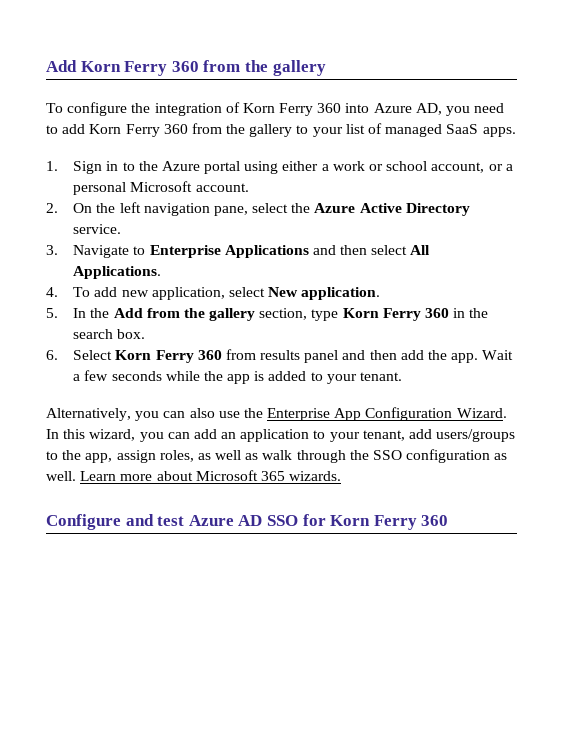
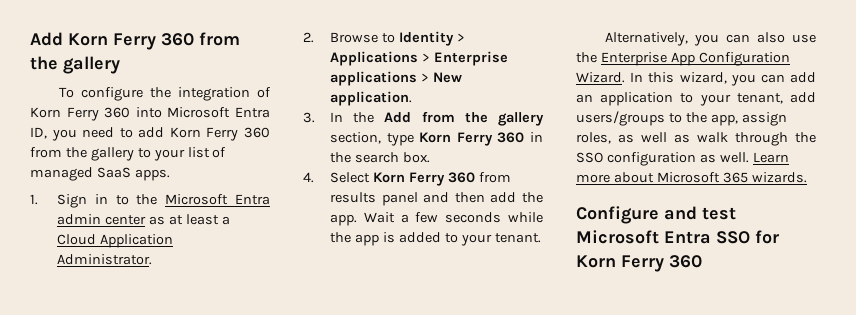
[373,103,442,115] Azure AD, -> [167,107,270,118] [30,127,47,139] Microsoft Entra ID,
[161,161,513,174] [73,181,249,195] [46,202,470,216] [73,224,122,234] [46,245,431,258] [73,266,162,279] [46,287,265,300] Azure portal using either a work or school account, or a personal Microsoft account. // 2. On the left navigation pane, select the Azure Active Directory service. // 3. Navigate to Enterprise Applications and then select All Applications. // 4. To add new application, select -> [165,194,270,205] [57,214,230,225] [57,234,174,248] [57,254,153,265] [303,31,465,46] [330,51,508,66] [330,71,430,86] Microsoft Entra admin center as at least a Cloud Application Administrator. // 2. Browse to Identity > Applications > Enterprise applications >
[46,308,58,318] 5. -> [303,112,315,123] 3.
[46,350,58,360] 6. -> [303,172,314,183] 4.
[188,515,263,526] Azure AD -> [576,230,711,244] Microsoft Entra

